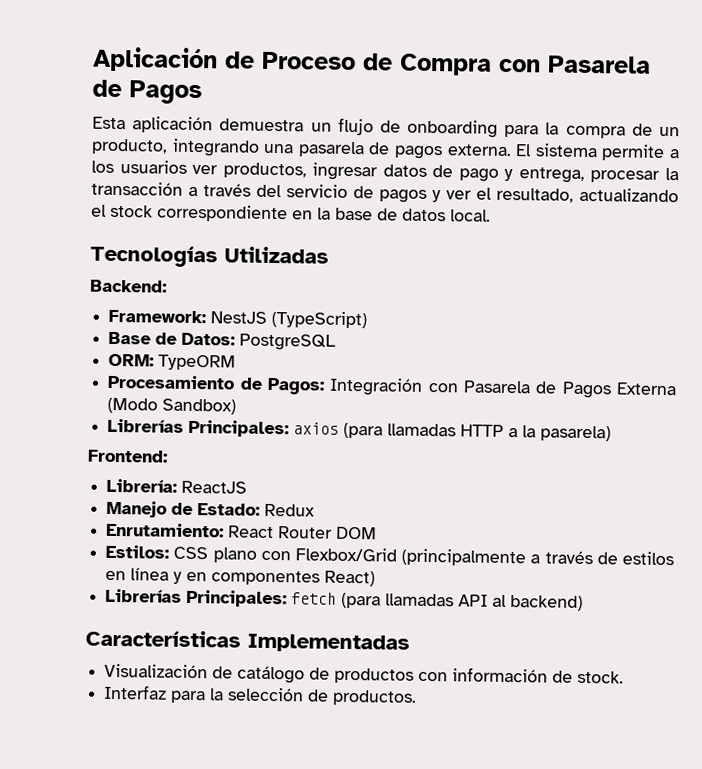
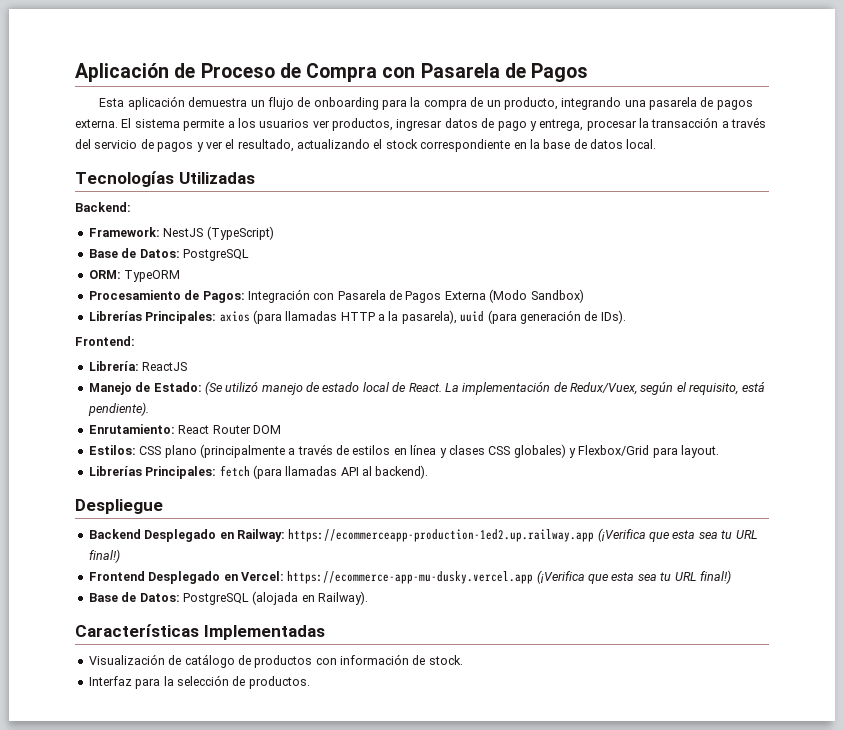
[540,425,612,442] pasarela) -> [401,310,626,324] pasarela), uuid (para generación de IDs).
[264,503,316,517] Redux -> [204,381,765,395] [87,402,149,416] (Se utilizó manejo de estado local de React. La implementación de Redux/Vuex, según el requisito, está pendiente).
[260,547,398,562] con Flexbox/Grid -> (197, 451) none
[186,570,376,587] en componentes React) -> [448,444,720,458] clases CSS globales) y Flexbox/Grid para layout.
[510,595,584,611] backend) -> [375,465,429,479] [75,499,163,514] [88,528,758,542] [88,549,120,563] [88,570,731,584] [88,591,368,605] backend). // Despliegue // Backend Desplegado en Railway: https://ecommerceapp-production-1ed2.up.railway.app (¡Verifica que esta sea tu URL final!) // Frontend Desplegado en Vercel: https://ecommerce-app-mu-dusky.vercel.app (¡Verifica que esta sea tu URL final!) // Base de Datos: PostgreSQL (alojada en Railway).

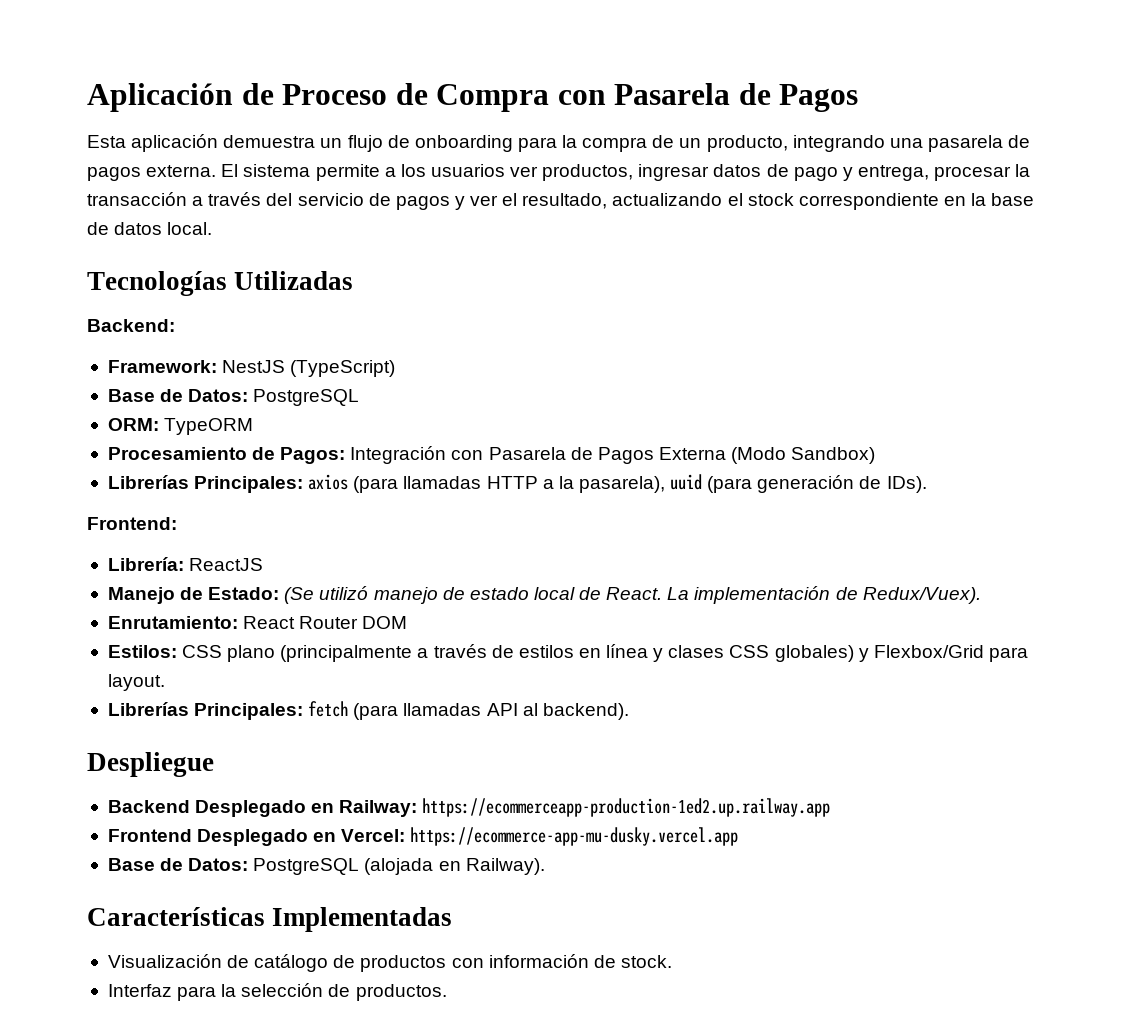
[570,381,765,395] [87,402,149,416] Redux/Vuex, según el requisito, está pendiente). -> [862,587,981,604] Redux/Vuex).
[597,528,758,542] [88,549,120,563] (¡Verifica que esta sea tu URL final!) -> (831, 807) none
[536,570,731,584] (¡Verifica que esta sea tu URL final!) -> (739, 836) none

